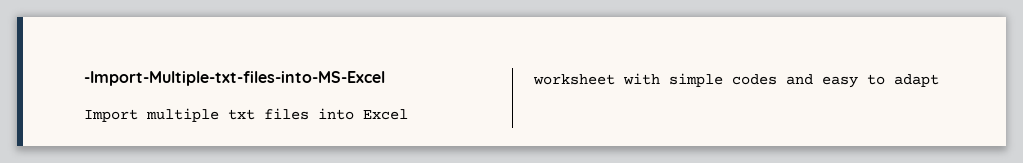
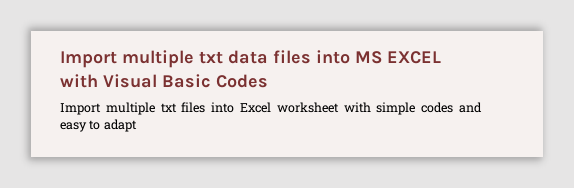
[84,71,385,86] -Import-Multiple-txt-files-into-MS-Excel -> [60,50,441,68] [60,74,268,88] Import multiple txt data files into MS EXCEL with Visual Basic Codes

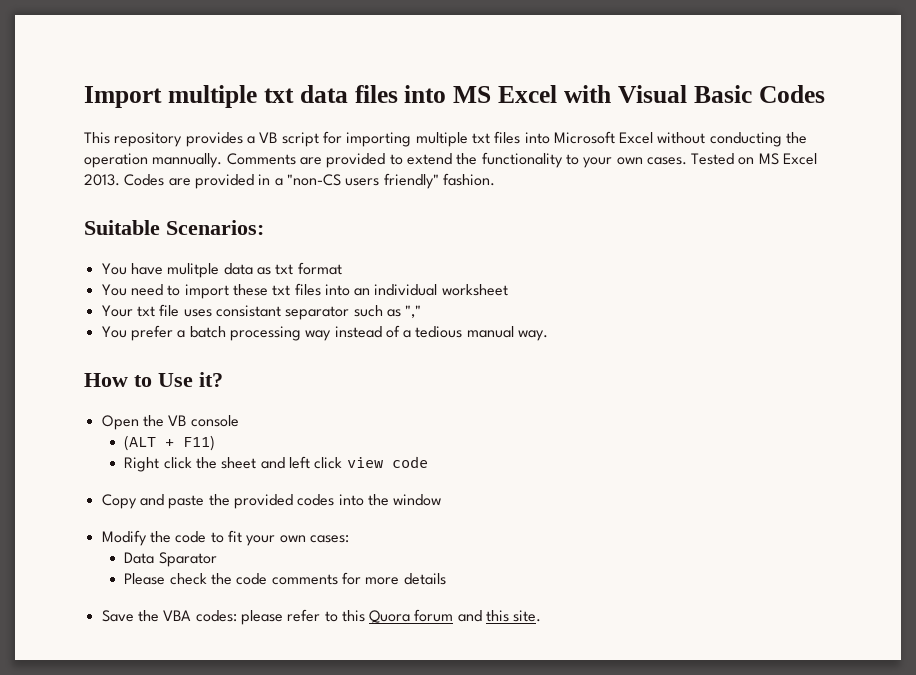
[387,51,441,64] EXCEL -> [498,85,558,103] Excel
[60,102,483,115] [60,119,137,132] Import multiple txt files into Excel worksheet with simple codes and easy to adapt -> [84,131,808,147] [84,152,818,168] [84,173,495,189] [84,220,264,235] [101,262,342,278] [101,283,508,299] [101,304,422,320] [101,325,549,341] [84,372,223,387] [101,415,239,430] [124,435,216,451] [124,456,428,472] [101,494,442,509] [101,530,349,546] [124,552,217,567] [124,572,446,585] [101,609,542,625] This repository provides a VB script for importing multiple txt files into Microsoft Excel without conducting the operation mannually. Comments are provided to extend the functionality to your own cases. Tested on MS Excel 2013. Codes are provided in a "non-CS users friendly" fashion. // Suitable Scenarios: // You have mulitple data as txt format // You need to import these txt files into an individual worksheet // Your txt file uses consistant separator such as "," // You prefer a batch processing way instead of a tedious manual way. // How to Use it? // Open the VB console // (ALT + F11) // Right click the sheet and left click view code // Copy and paste the provided codes into the window // Modify the code to fit your own cases: // Data Sparator // Please check the code comments for more details // Save the VBA codes: please refer to this Quora forum and this site.

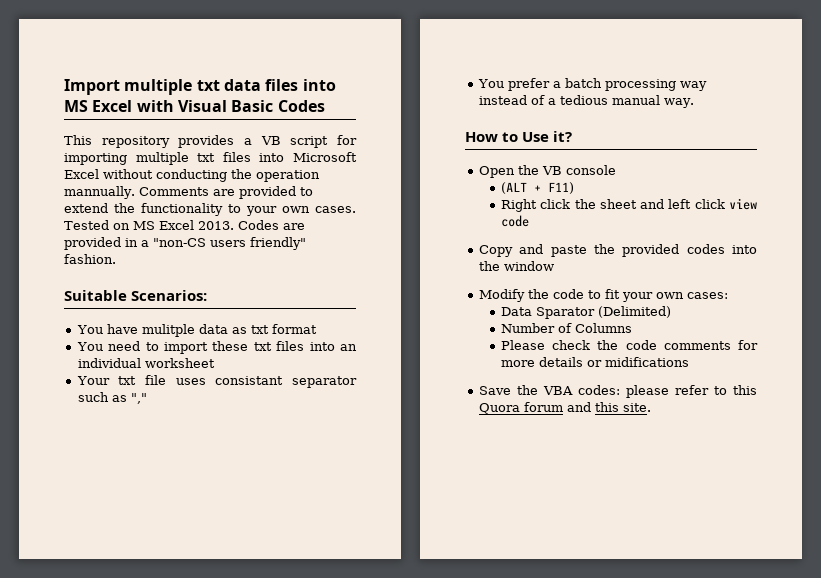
(217, 559) none -> [598,306,672,318] [501,323,633,333] (Delimited) // Number of Columns
(446, 579) none -> [587,357,690,367] or midifications

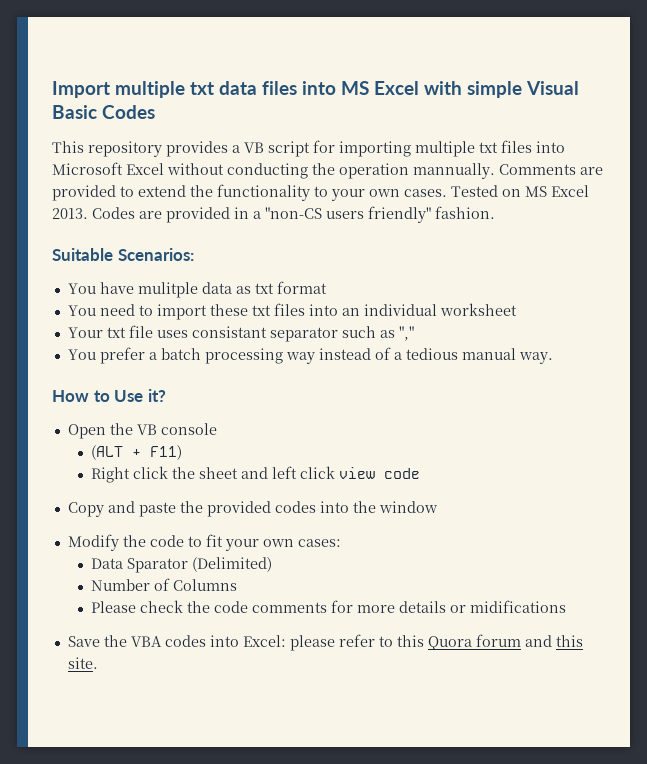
(174, 106) none -> [467,81,522,98] simple
[577,385,620,395] codes: -> [164,635,286,647] codes into Excel:

